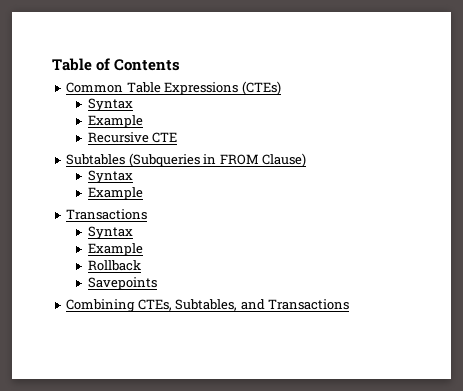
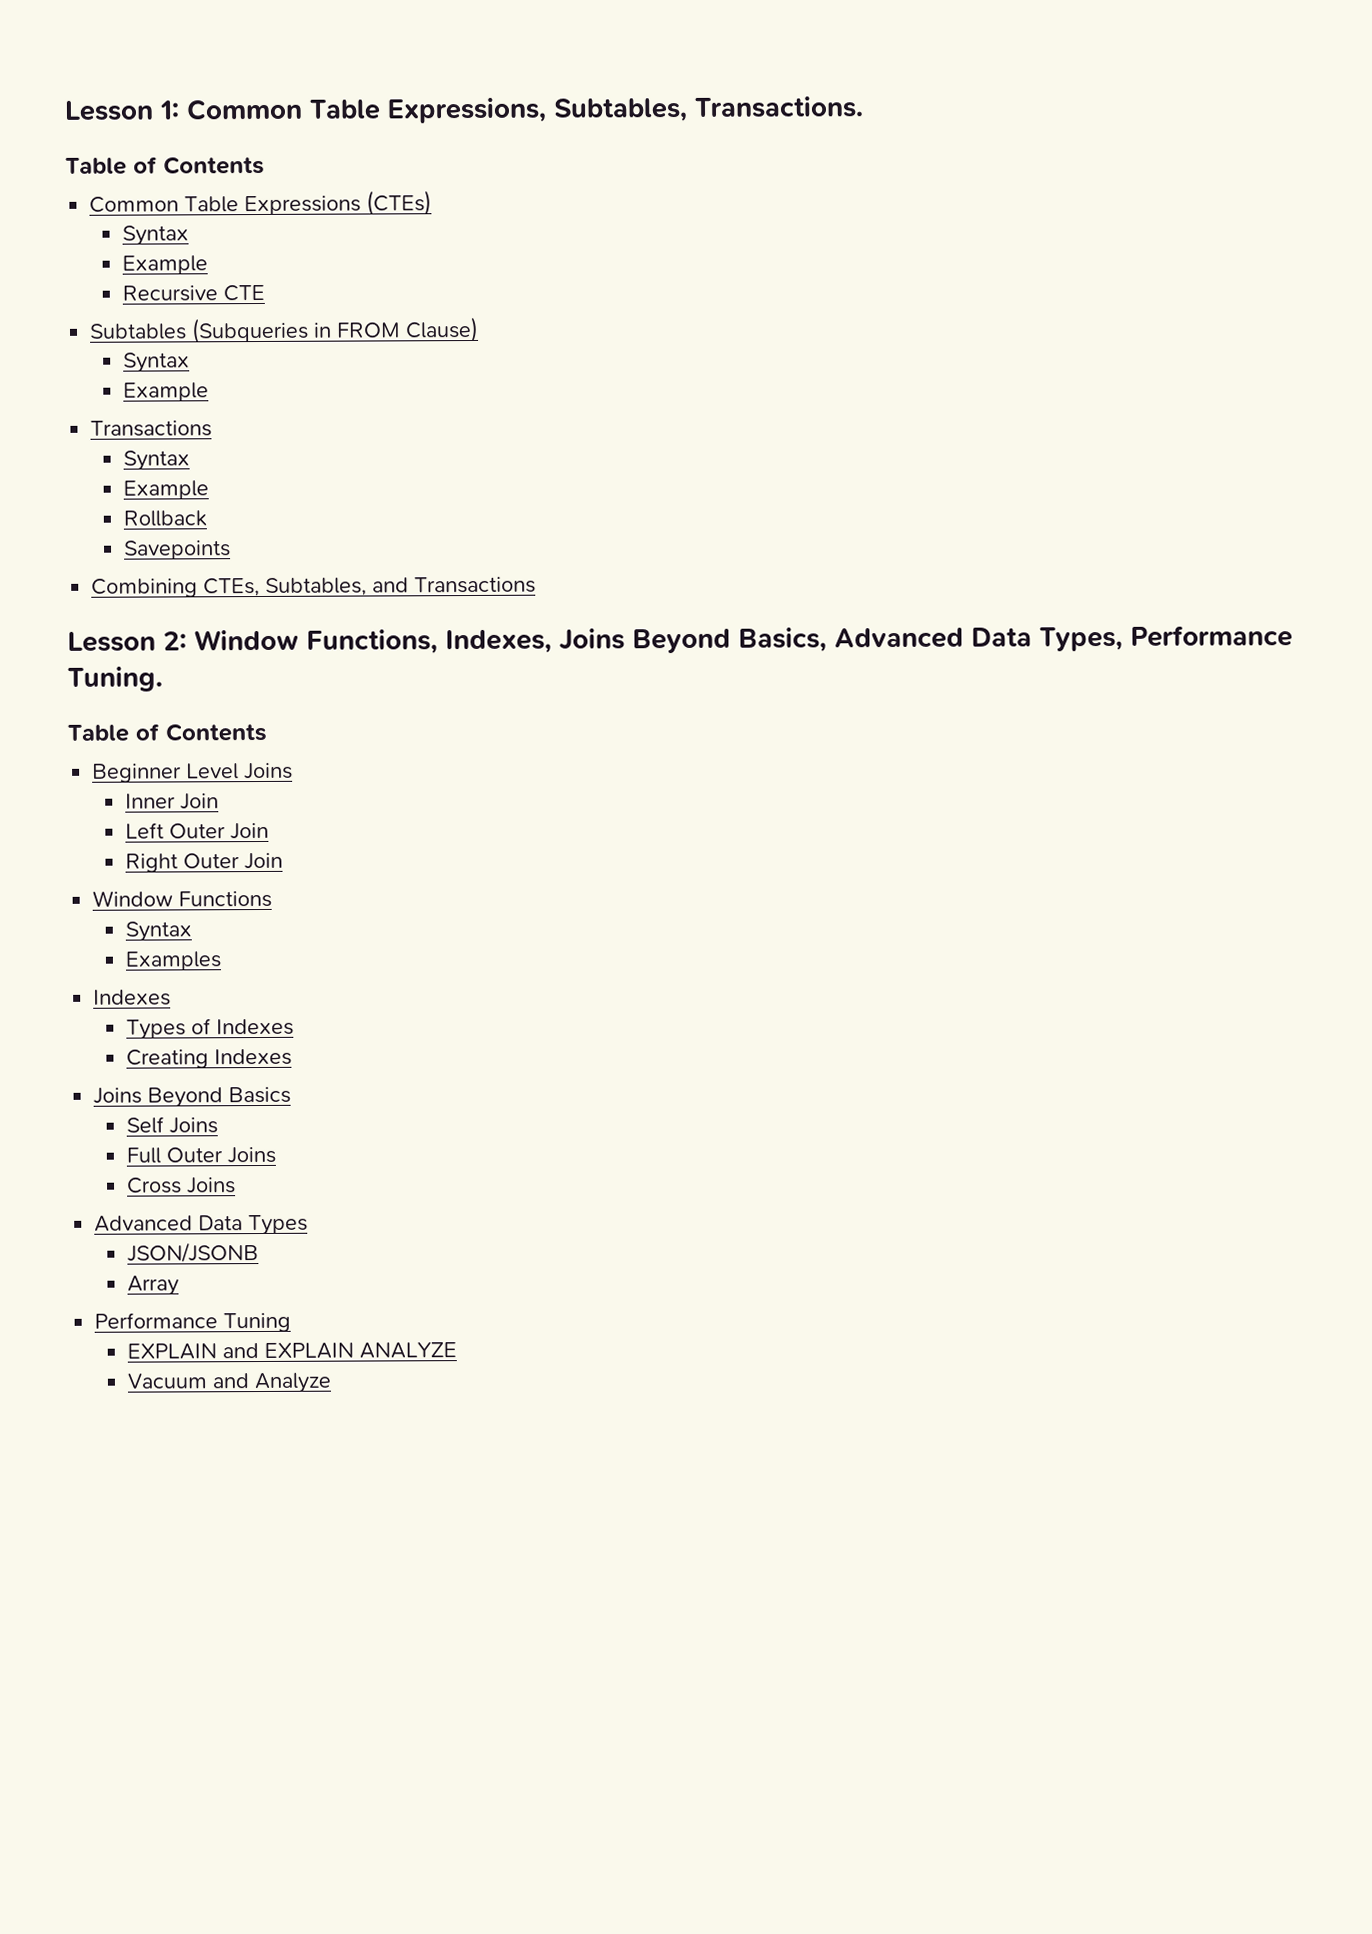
(52, 64) none -> [64,96,863,124] Lesson 1: Common Table Expressions, Subtables, Transactions. //
(350, 304) none -> [67,625,1293,655] [67,666,163,692] [67,722,267,742] [92,762,294,783] [124,793,219,810] [124,822,269,840] [124,852,283,873] [92,890,273,908] [124,921,192,942] [124,951,222,971] [93,989,172,1006] [125,1018,294,1040] [125,1048,292,1069] [93,1086,292,1108] [125,1116,218,1134] [125,1146,276,1164] [125,1177,236,1194] [94,1214,309,1236] [126,1242,259,1263] [126,1275,179,1296] [94,1312,292,1333] [126,1342,457,1360] [126,1372,332,1394] // Lesson 2: Window Functions, Indexes, Joins Beyond Basics, Advanced Data Types, Performance Tuning. // Table of Contents // Beginner Level Joins // Inner Join // Left Outer Join // Right Outer Join // Window Functions // Syntax // Examples // Indexes // Types of Indexes // Creating Indexes // Joins Beyond Basics // Self Joins // Full Outer Joins // Cross Joins // Advanced Data Types // JSON/JSONB // Array // Performance Tuning // EXPLAIN and EXPLAIN ANALYZE // Vacuum and Analyze

